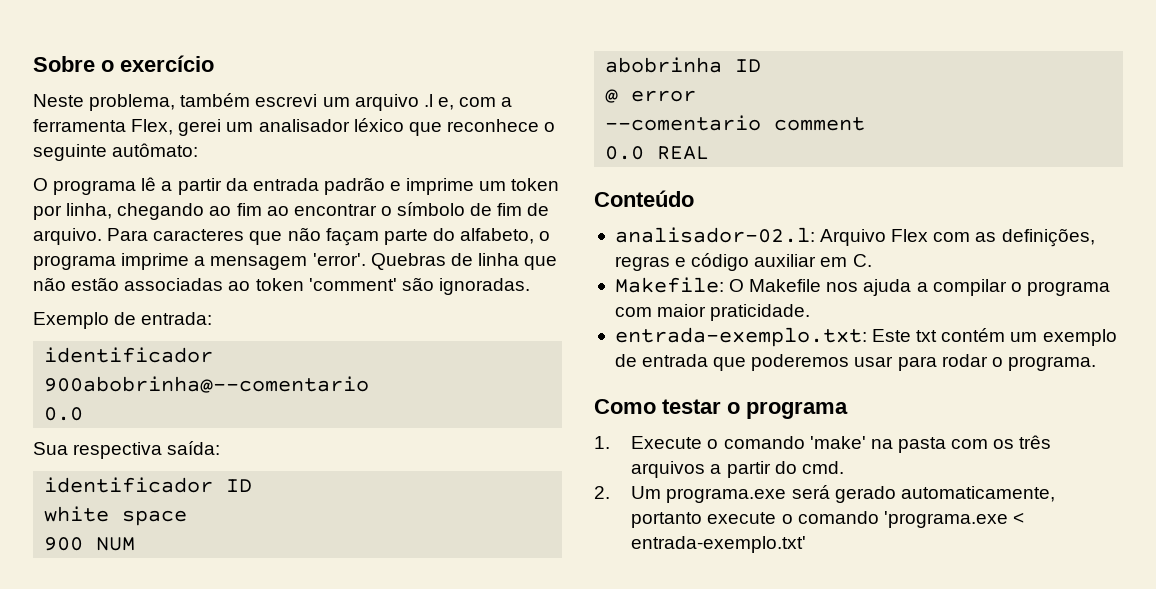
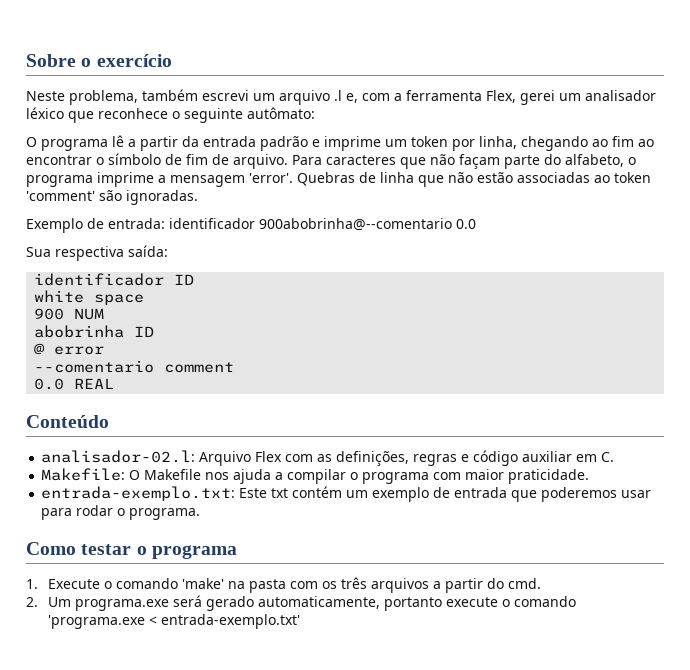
(213, 318) // -> (165, 223) none
(370, 384) // -> (452, 224) none

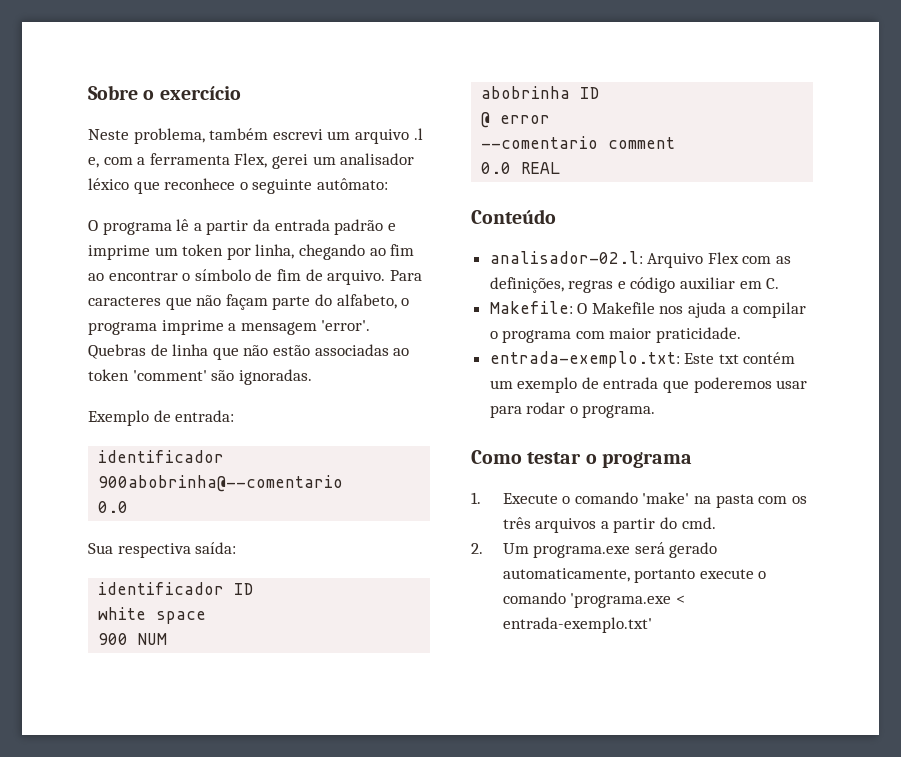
(165, 223) none -> (235, 416) //
(452, 224) none -> (344, 483) //

